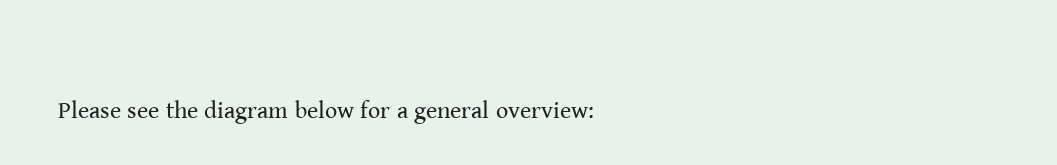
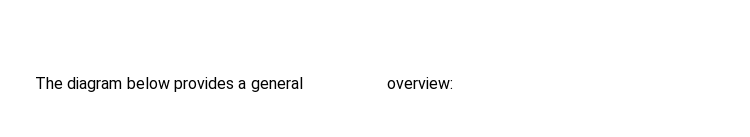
[58,100,198,118] Please see the -> [35,77,63,89] The
[360,100,391,118] for -> [173,77,234,92] provides

